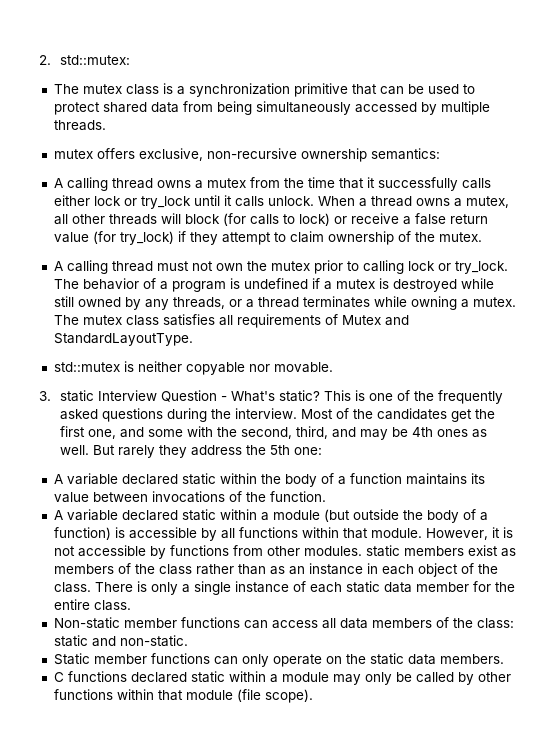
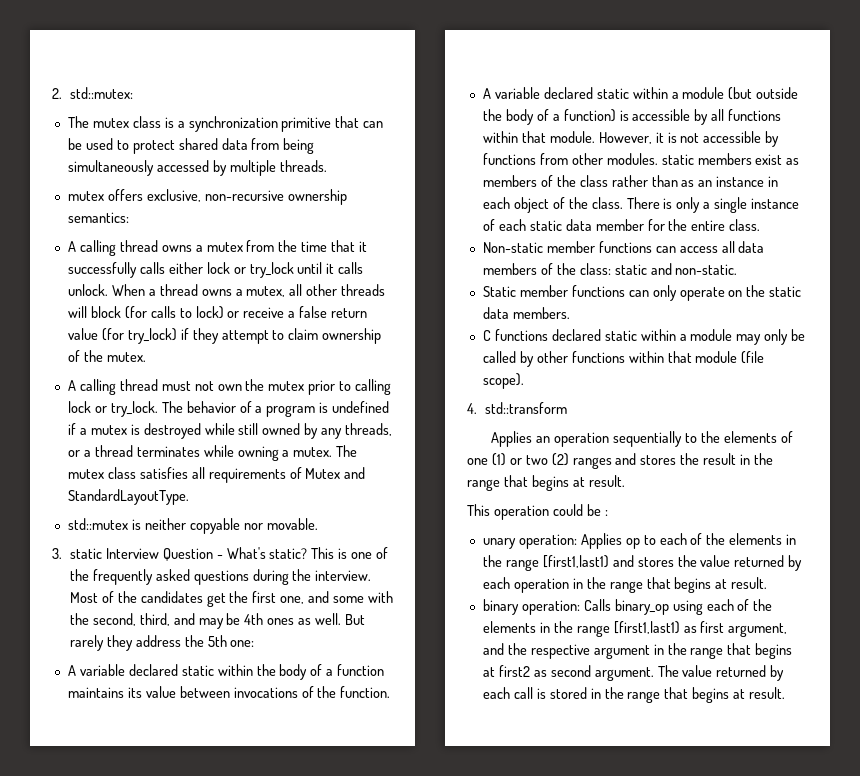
(313, 696) none -> [467,402,567,414] [491,431,793,447] [467,453,774,469] [467,475,625,491] [467,504,608,520] [482,533,797,549] [482,555,803,571] [482,577,768,593] [482,599,773,615] [482,621,788,637] [482,643,793,659] [482,665,785,681] [482,687,786,703] // 4. std::transform // Applies an operation sequentially to the elements of one (1) or two (2) ranges and stores the result in the range that begins at result. // This operation could be : // unary operation: Applies op to each of the elements in the range [first1,last1) and stores the value returned by each operation in the range that begins at result. // binary operation: Calls binary_op using each of the elements in the range [first1,last1) as first argument, and the respective argument in the range that begins at first2 as second argument. The value returned by each call is stored in the range that begins at result.

